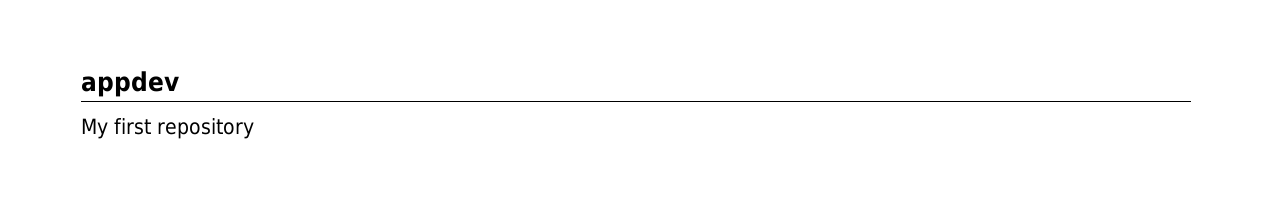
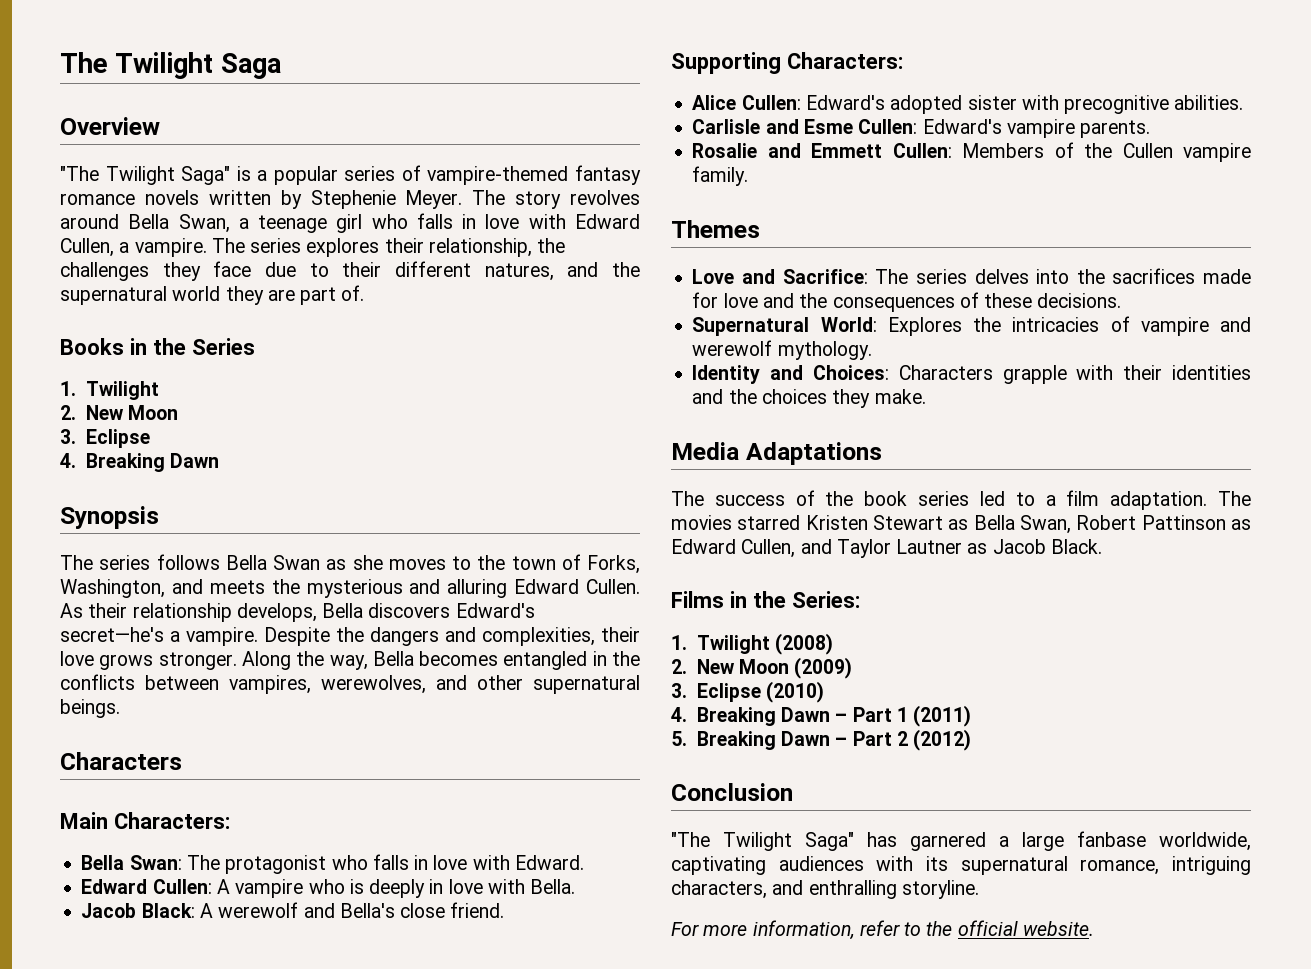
[81,71,179,97] [81,118,254,139] appdev // My first repository -> [60,52,281,79] [60,117,160,135] [60,165,641,185] [60,190,640,209] [60,213,640,233] [60,238,566,257] [60,261,640,281] [60,285,365,305] [60,338,255,355] [60,381,159,400] [60,405,179,420] [60,429,150,448] [60,453,220,472] [60,506,159,529] [60,554,640,574] [60,579,640,598] [60,603,535,622] [60,627,640,646] [60,651,640,670] [60,674,640,694] [60,699,120,718] [60,752,182,770] [60,812,230,829] [81,854,584,874] [81,879,576,898] [81,902,505,918] [671,52,903,74] [692,95,1244,114] [692,119,1151,138] [692,142,1251,162] [692,166,749,186] [671,220,760,238] [692,268,1251,284] [692,292,1122,312] [692,316,1251,336] [692,340,872,360] [692,365,1251,384] [692,389,926,408] [671,442,882,465] [671,490,1251,510] [671,515,1251,534] [671,539,1102,558] [671,591,860,608] [671,633,834,655] [671,657,853,679] [671,681,825,703] [671,705,972,727] [671,729,972,751] [671,783,793,801] [671,831,1251,851] [671,856,1251,875] [671,880,979,899] [671,920,1094,940] The Twilight Saga // Overview // "The Twilight Saga" is a popular series of vampire-themed fantasy romance novels written by Stephenie Meyer. The story revolves around Bella Swan, a teenage girl who falls in love with Edward Cullen, a vampire. The series explores their relationship, the challenges they face due to their different natures, and the supernatural world they are part of. // Books in the Series // 1. Twilight // 2. New Moon // 3. Eclipse // 4. Breaking Dawn // Synopsis // The series follows Bella Swan as she moves to the town of Forks, Washington, and meets the mysterious and alluring Edward Cullen. As their relationship develops, Bella discovers Edward's secret—he's a vampire. Despite the dangers and complexities, their love grows stronger. Along the way, Bella becomes entangled in the conflicts between vampires, werewolves, and other supernatural beings. // Characters // Main Characters: // Bella Swan: The protagonist who falls in love with Edward. // Edward Cullen: A vampire who is deeply in love with Bella. // Jacob Black: A werewolf and Bella's close friend. // Supporting Characters: // Alice Cullen: Edward's adopted sister with precognitive abilities. // Carlisle and Esme Cullen: Edward's vampire parents. // Rosalie and Emmett Cullen: Members of the Cullen vampire family. // Themes // Love and Sacrifice: The series delves into the sacrifices made for love and the consequences of these decisions. // Supernatural World: Explores the intricacies of vampire and werewolf mythology. // Identity and Choices: Characters grapple with their identities and the choices they make. // Media Adaptations // The success of the book series led to a film adaptation. The movies starred Kristen Stewart as Bella Swan, Robert Pattinson as Edward Cullen, and Taylor Lautner as Jacob Black. // Films in the Series: // 1. Twilight (2008) // 2. New Moon (2009) // 3. Eclipse (2010) // 4. Breaking Dawn – Part 1 (2011) // 5. Breaking Dawn – Part 2 (2012) // Conclusion // "The Twilight Saga" has garnered a large fanbase worldwide, captivating audiences with its supernatural romance, intriguing characters, and enthralling storyline. // For more information, refer to the official website.

